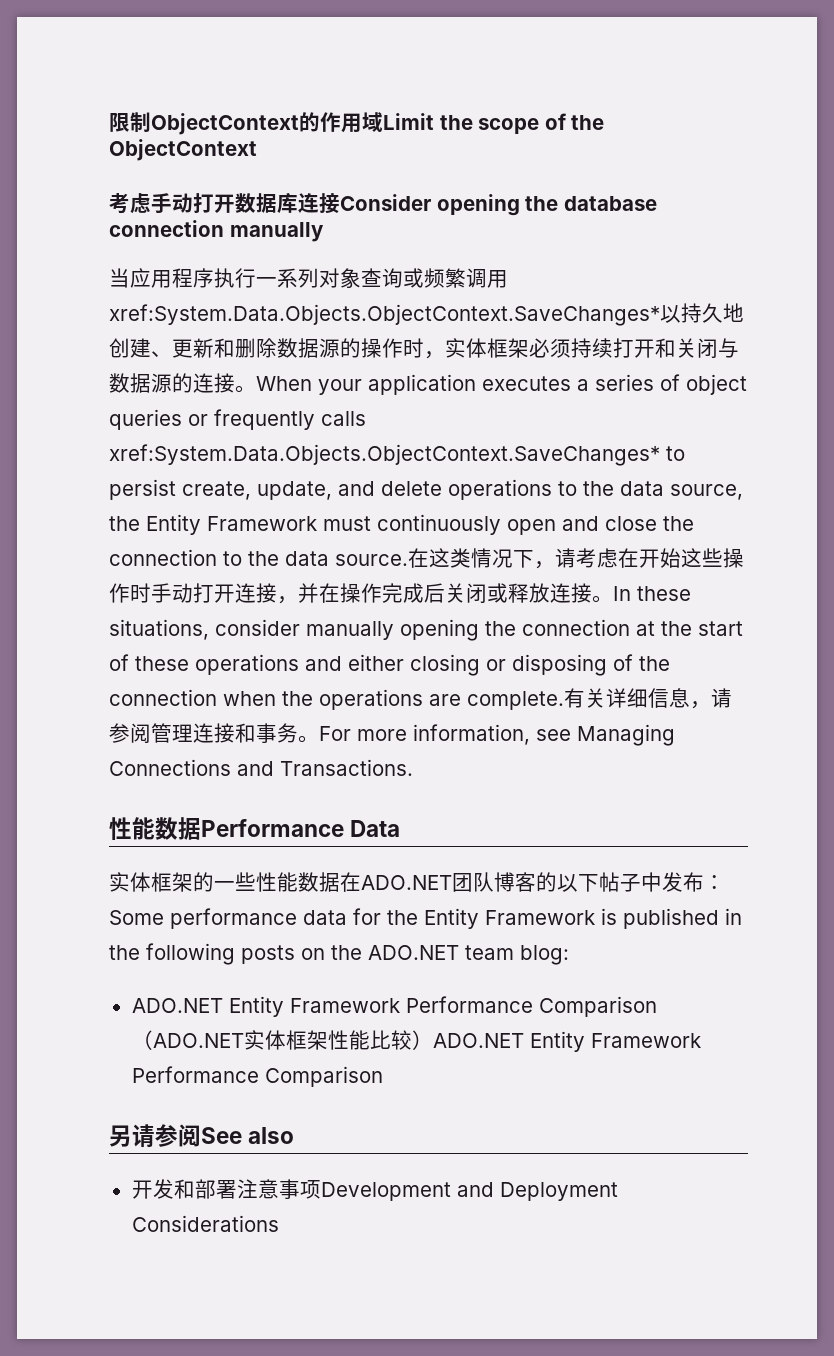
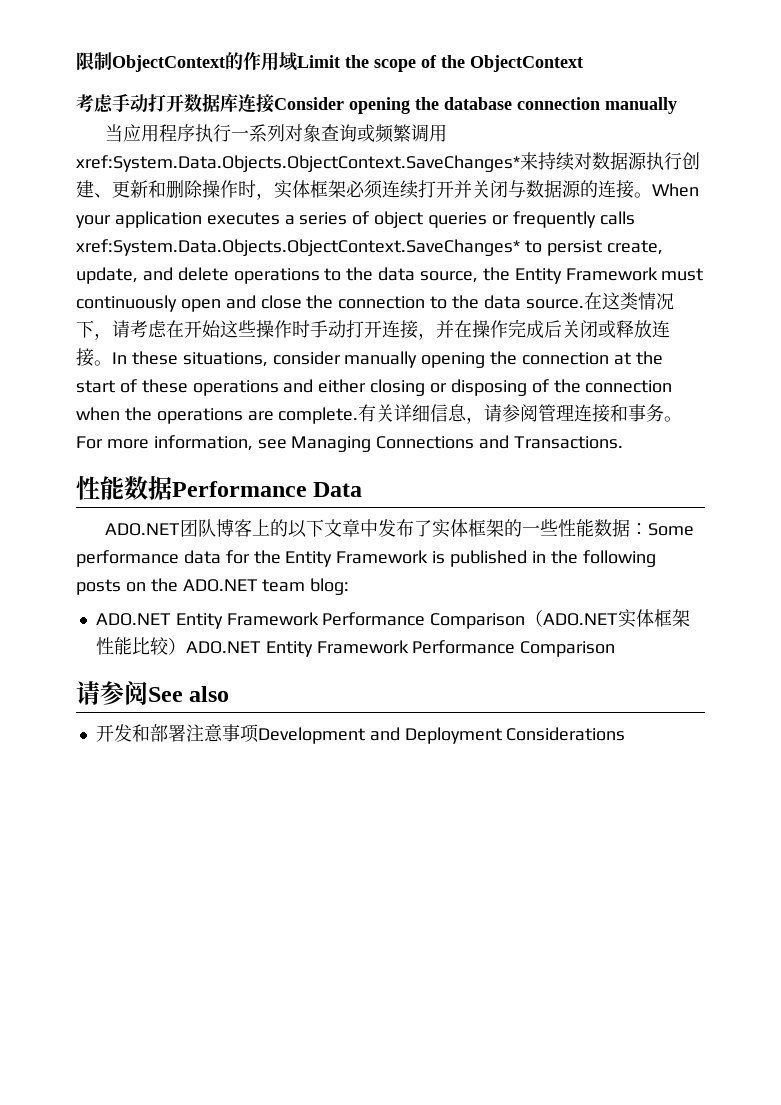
[660,303,744,323] 以持久地 -> [520,152,682,171] 来持续对数据源执行
[277,338,361,358] 数据源的 -> (203, 189) none
[571,338,676,358] 持续打开和 -> [382,180,472,199] 连续打开并
(401, 828) none -> [104,519,432,538] ADO.NET团队博客上的以下文章中发布了
[340,872,704,892] 在ADO.NET团队博客的以下帖子中发布 -> (630, 528) none
[109,1125,132,1147] 另 -> (616, 649) none

